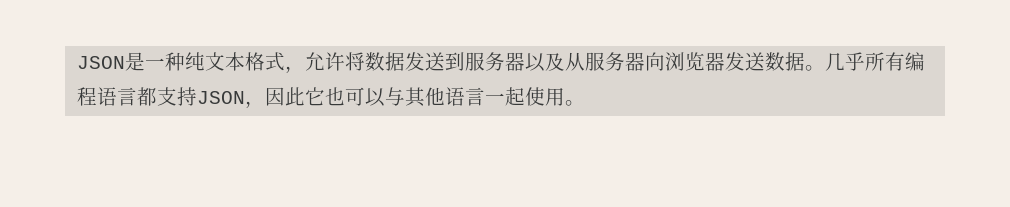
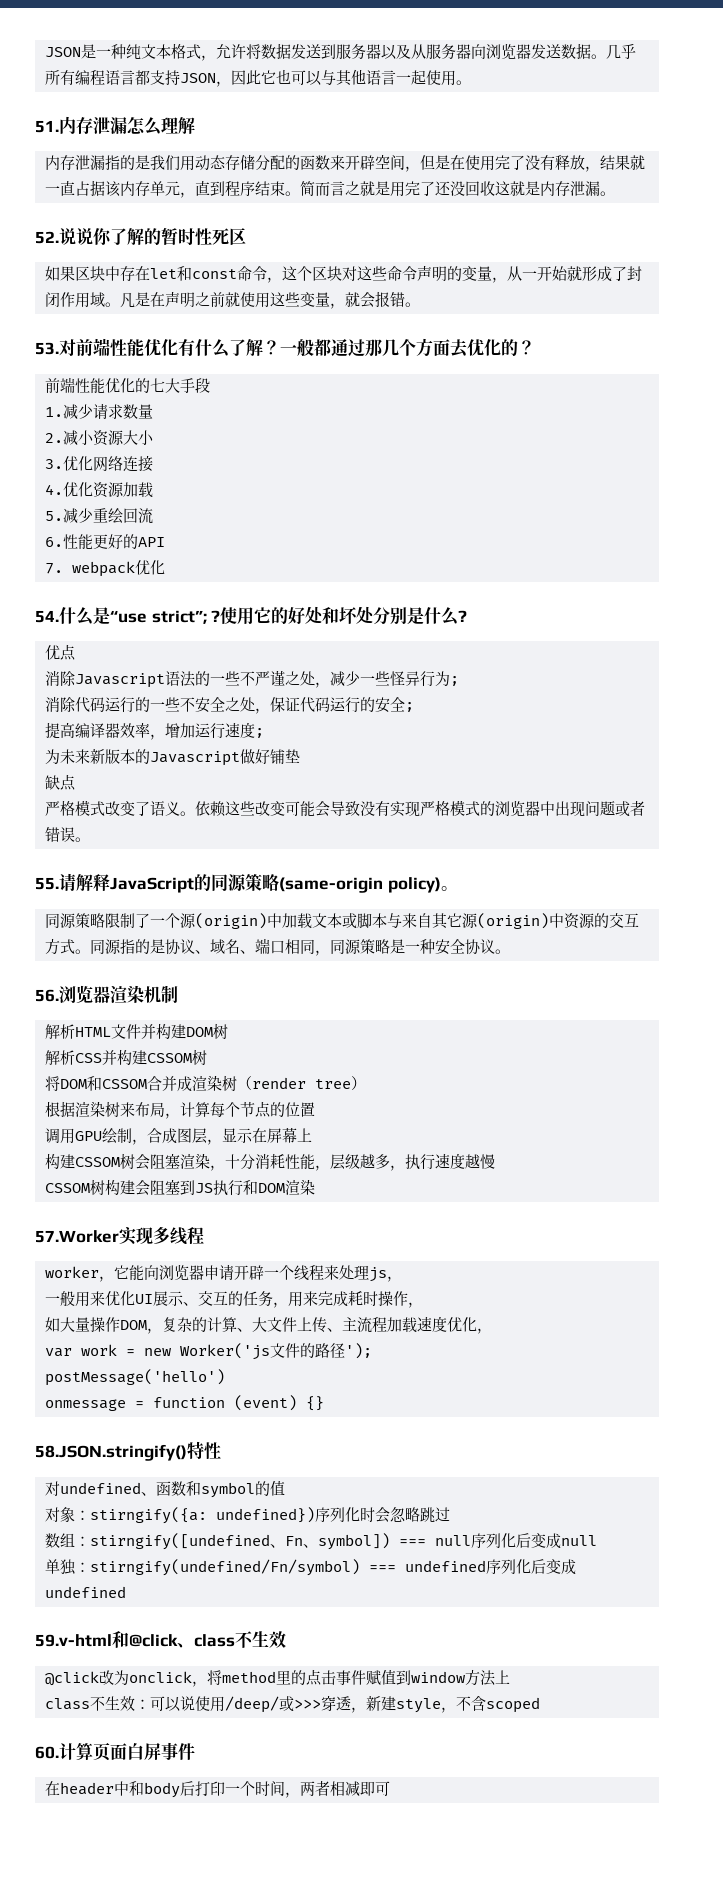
(585, 103) none -> [35,116,195,135] [44,154,645,172] [44,180,615,198] [35,227,246,246] [44,265,642,283] [44,291,420,309] [35,338,535,358] [44,377,210,394] [44,403,153,420] [44,430,154,446] [44,455,153,472] [44,482,153,498] [44,508,153,524] [44,534,165,550] [44,560,165,577] [35,606,468,625] [44,644,76,661] [44,670,459,688] [44,696,414,714] [44,722,264,740] [44,748,300,766] [44,774,76,791] [44,800,645,817] [44,827,90,842] [35,873,458,893] [44,913,639,929] [44,938,510,956] [35,985,178,1004] [44,1023,228,1039] [44,1049,207,1065] [44,1075,366,1092] [44,1101,315,1119] [44,1127,312,1145] [44,1153,495,1171] [44,1179,315,1196] [35,1226,204,1245] [44,1264,402,1282] [44,1290,423,1308] [44,1316,492,1334] [44,1343,372,1360] [44,1369,225,1386] [44,1395,324,1411] [35,1441,221,1461] [44,1480,285,1498] [44,1507,450,1524] [44,1533,597,1550] [44,1559,576,1576] [44,1586,126,1598] [35,1631,286,1648] [44,1669,510,1687] [44,1695,540,1713] [35,1742,195,1761] [44,1780,390,1798] // 51.内存泄漏怎么理解 // 内存泄漏指的是我们用动态存储分配的函数来开辟空间，但是在使用完了没有释放，结果就一直占据该内存单元，直到程序结束。简而言之就是用完了还没回收这就是内存泄漏。 // 52.说说你了解的暂时性死区 // 如果区块中存在let和const命令，这个区块对这些命令声明的变量，从一开始就形成了封闭作用域。凡是在声明之前就使用这些变量，就会报错。 // 53.对前端性能优化有什么了解？一般都通过那几个方面去优化的？ // 前端性能优化的七大手段 // 1.减少请求数量 // 2.减小资源大小 // 3.优化网络连接 // 4.优化资源加载 // 5.减少重绘回流 // 6.性能更好的API // 7. webpack优化 // 54.什么是“use strict”; ?使用它的好处和坏处分别是什么? // 优点 // 消除Javascript语法的一些不严谨之处，减少一些怪异行为; // 消除代码运行的一些不安全之处，保证代码运行的安全; // 提高编译器效率，增加运行速度; // 为未来新版本的Javascript做好铺垫 // 缺点 // 严格模式改变了语义。依赖这些改变可能会导致没有实现严格模式的浏览器中出现问题或者错误。 // 55.请解释JavaScript的同源策略(same-origin policy)。 // 同源策略限制了一个源(origin)中加载文本或脚本与来自其它源(origin)中资源的交互方式。同源指的是协议、域名、端口相同，同源策略是一种安全协议。 // 56.浏览器渲染机制 // 解析HTML文件并构建DOM树 // 解析CSS并构建CSSOM树 // 将DOM和CSSOM合并成渲染树（render tree） // 根据渲染树来布局，计算每个节点的位置 // 调用GPU绘制，合成图层，显示在屏幕上 // 构建CSSOM树会阻塞渲染，十分消耗性能，层级越多，执行速度越慢 // CSSOM树构建会阻塞到JS执行和DOM渲染 // 57.Worker实现多线程 // worker，它能向浏览器申请开辟一个线程来处理js， // 一般用来优化UI展示、交互的任务，用来完成耗时操作， // 如大量操作DOM，复杂的计算、大文件上传、主流程加载速度优化， // var work = new Worker('js文件的路径'); // postMessage('hello') // onmessage = function (event) {} // 58.JSON.stringify()特性 // 对undefined、函数和symbol的值 // 对象：stirngify({a: undefined})序列化时会忽略跳过 // 数组：stirngify([undefined、Fn、symbol]) === null序列化后变成null // 单独：stirngify(undefined/Fn/symbol) === undefined序列化后变成undefined // 59.v-html和@click、class不生效 // @click改为onclick，将method里的点击事件赋值到window方法上 // class不生效：可以说使用/deep/或>>>穿透，新建style，不含scoped // 60.计算页面白屏事件 // 在header中和body后打印一个时间，两者相减即可

